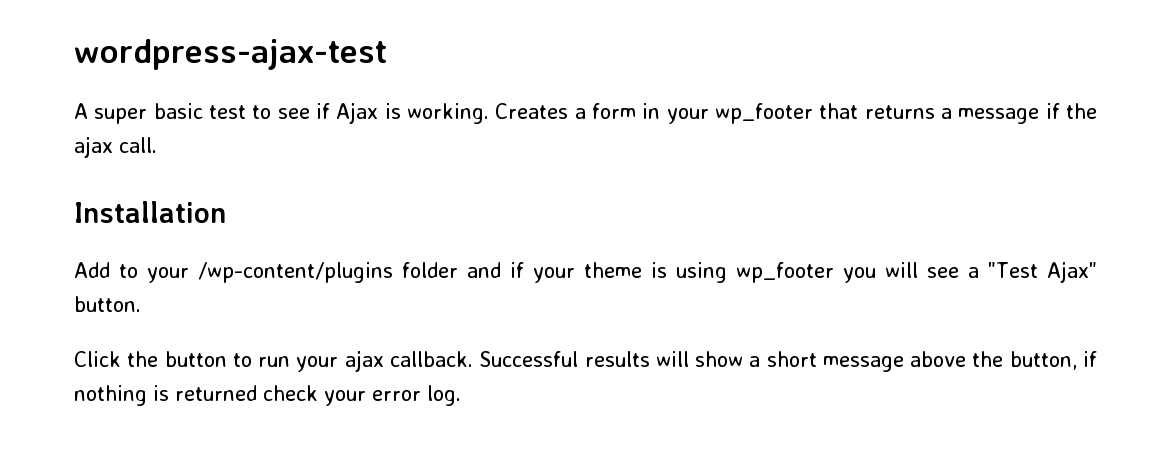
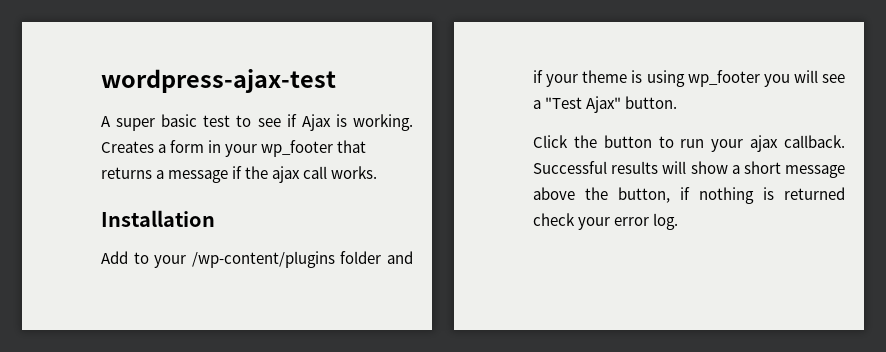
[119,137,157,153] call. -> [303,166,378,179] call works.

